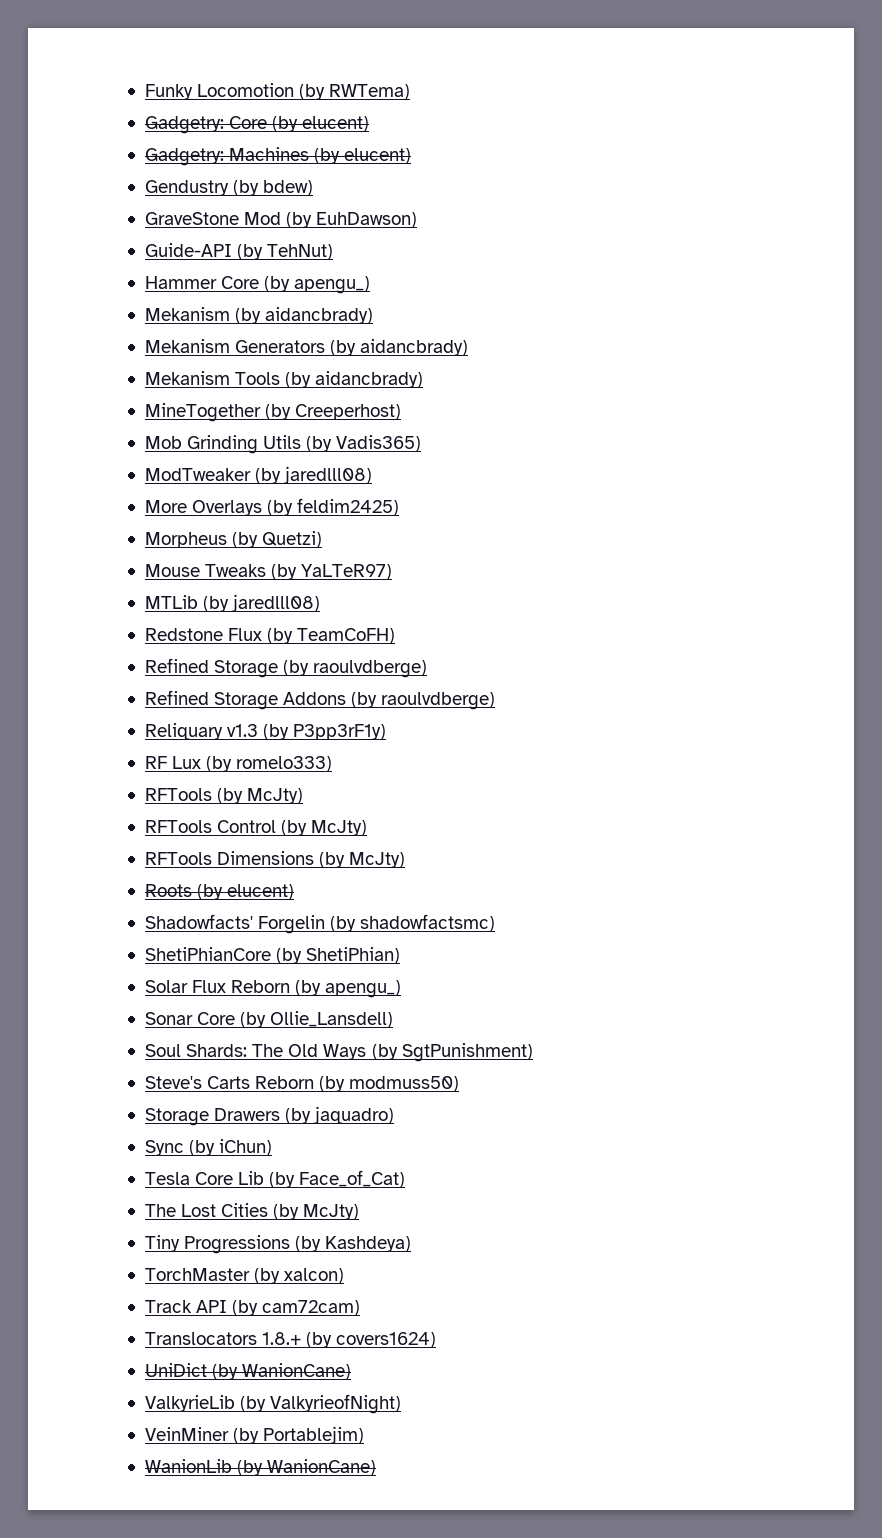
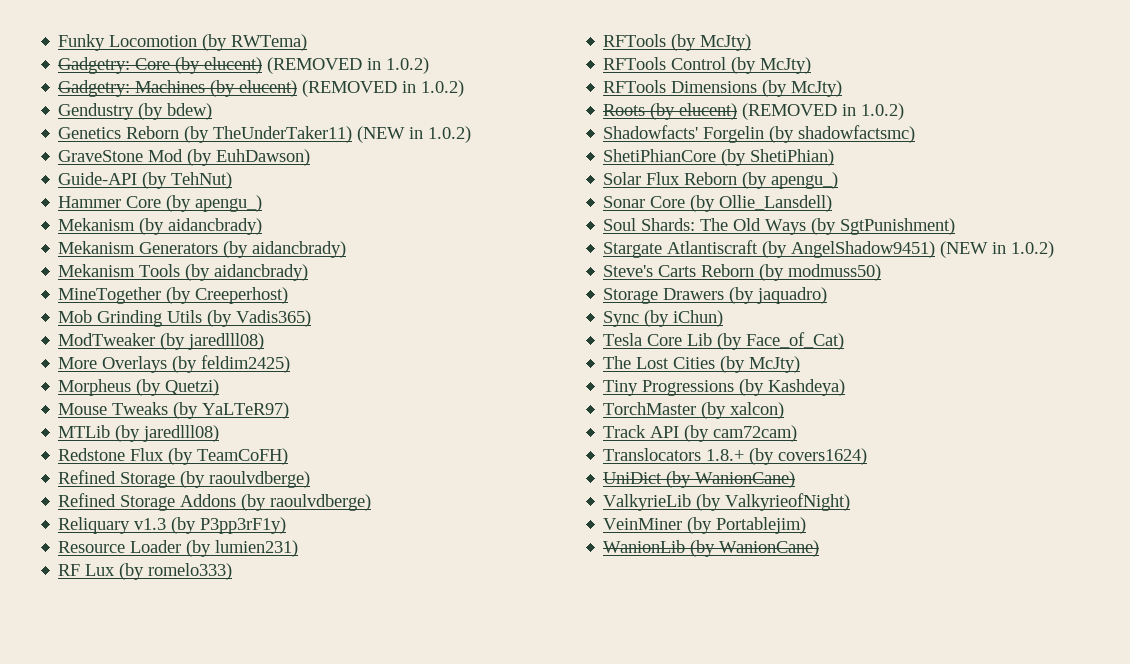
(370, 124) none -> [267,57,430,74] (REMOVED in 1.0.2)
(412, 156) none -> [302,80,465,97] (REMOVED in 1.0.2)
(314, 188) none -> [58,126,472,143] // Genetics Reborn (by TheUnderTaker11) (NEW in 1.0.2)
(387, 732) none -> [58,540,299,557] // Resource Loader (by lumien231)
(295, 892) none -> [742,103,905,120] (REMOVED in 1.0.2)
(533, 1052) none -> [603,240,1055,258] // Stargate Atlantiscraft (by AngelShadow9451) (NEW in 1.0.2)

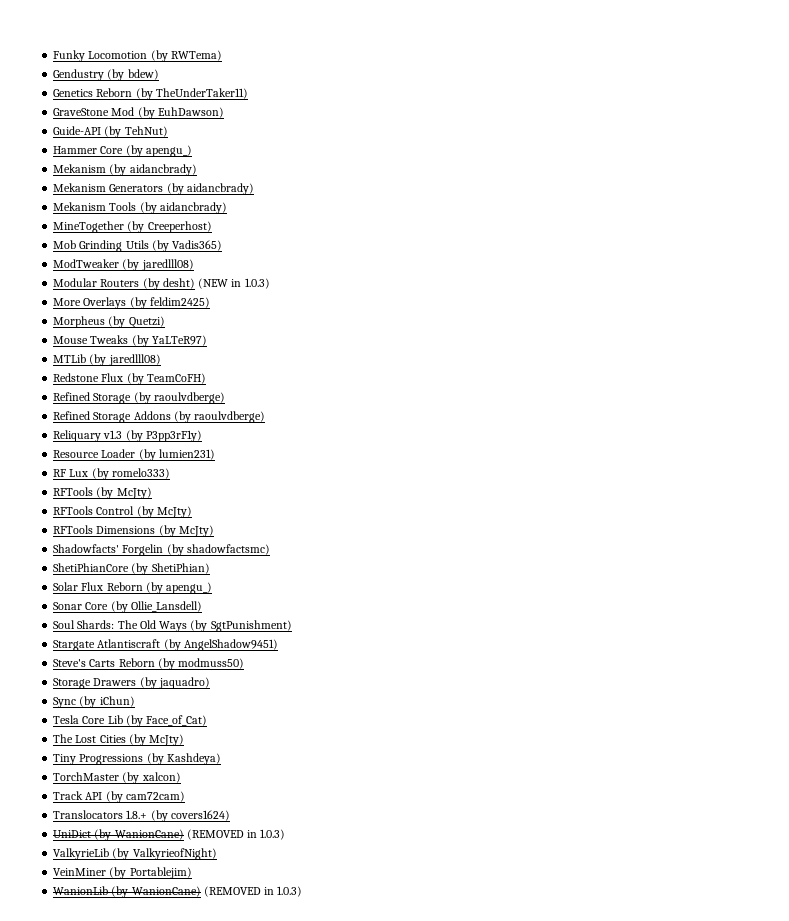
[58,57,430,74] [58,80,465,97] // Gadgetry: Core (by elucent) (REMOVED in 1.0.2) // Gadgetry: Machines (by elucent) (REMOVED in 1.0.2) -> (222, 55) none
[357,126,472,143] (NEW in 1.0.2) -> (248, 93) none
(265, 341) none -> [53,278,270,290] // Modular Routers (by desht) (NEW in 1.0.3)
[603,103,905,120] // Roots (by elucent) (REMOVED in 1.0.2) -> (214, 531) none
[940,241,1055,258] (NEW in 1.0.2) -> (278, 645) none
(796, 479) none -> [186,829,286,840] (REMOVED in 1.0.3)
(820, 548) none -> [203,886,303,897] (REMOVED in 1.0.3)

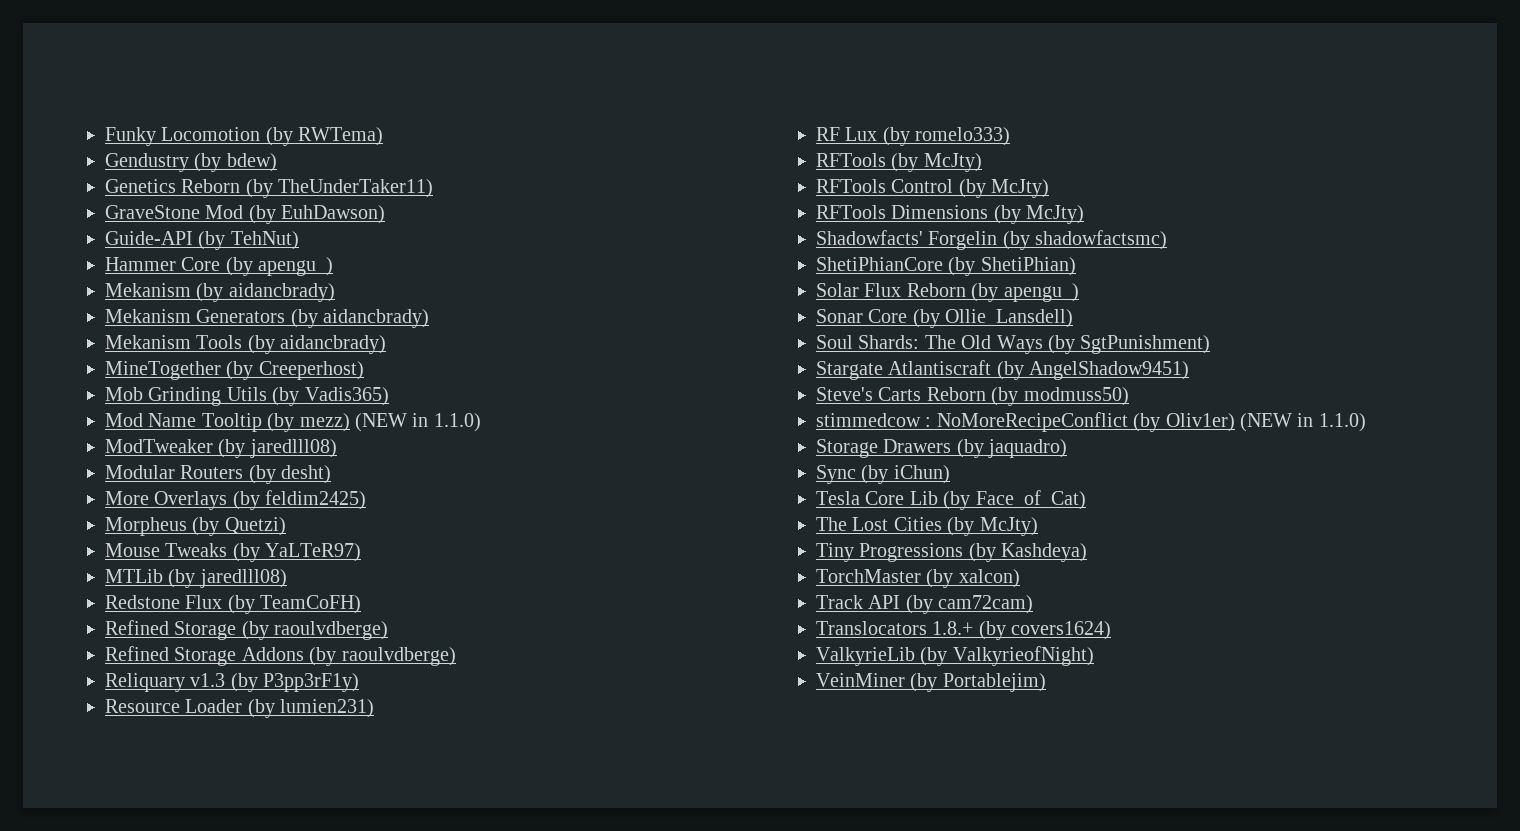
(223, 245) none -> [105,413,481,432] // Mod Name Tooltip (by mezz) (NEW in 1.1.0)
[198,278,270,289] (NEW in 1.0.3) -> (332, 474) none
(245, 663) none -> [816,412,1366,432] // stimmedcow : NoMoreRecipeConflict (by Oliv1er) (NEW in 1.1.0)
[53,829,286,841] // UniDict (by WanionCane) (REMOVED in 1.0.3) -> (1112, 630) none
[53,886,303,898] // WanionLib (by WanionCane) (REMOVED in 1.0.3) -> (1046, 682) none

